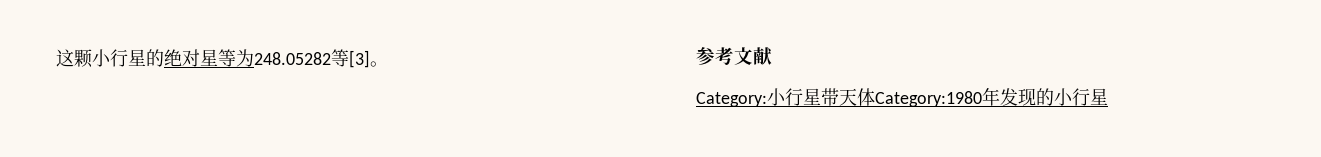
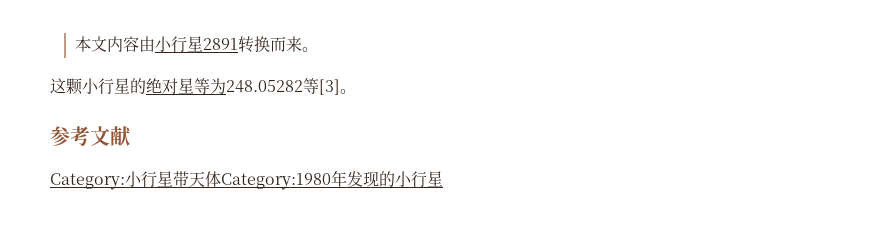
(56, 58) none -> [74,36,318,53] 本文内容由小行星2891转换而来。 //

